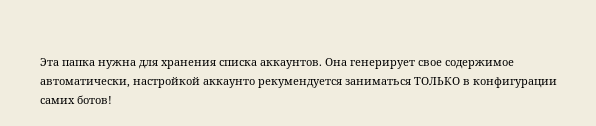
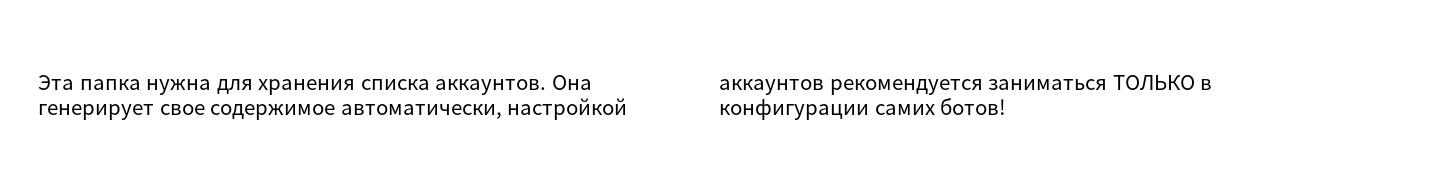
[203,79,342,88] аккаунто рекумендуется -> [719,79,983,95] аккаунтов рекомендуется

